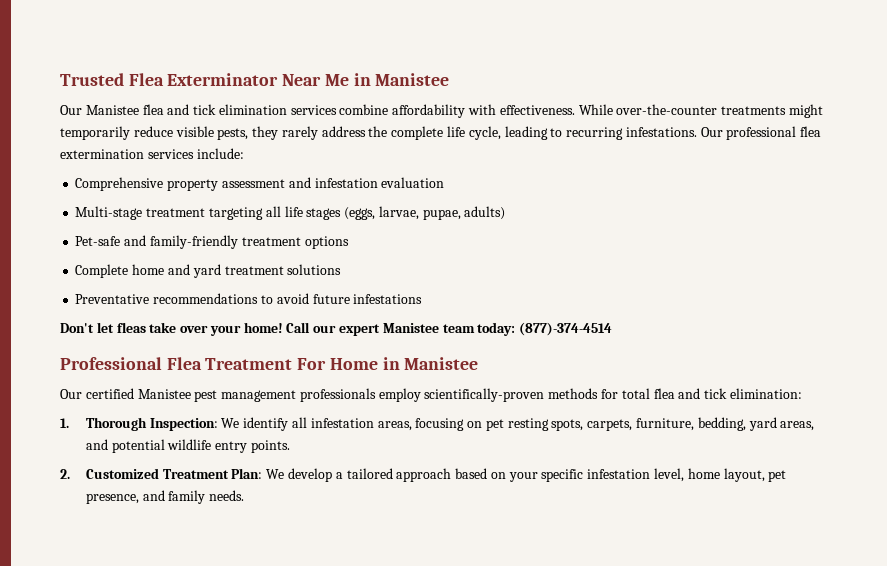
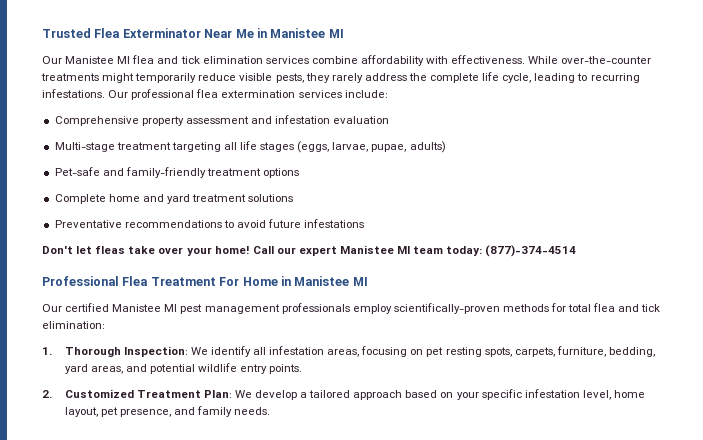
(450, 79) none -> [328,29,344,38] MI
(139, 110) none -> [117,56,131,64] MI
(439, 328) none -> [397,246,411,254] MI
(479, 363) none -> [352,277,368,286] MI
(191, 394) none -> [164,304,178,312] MI

